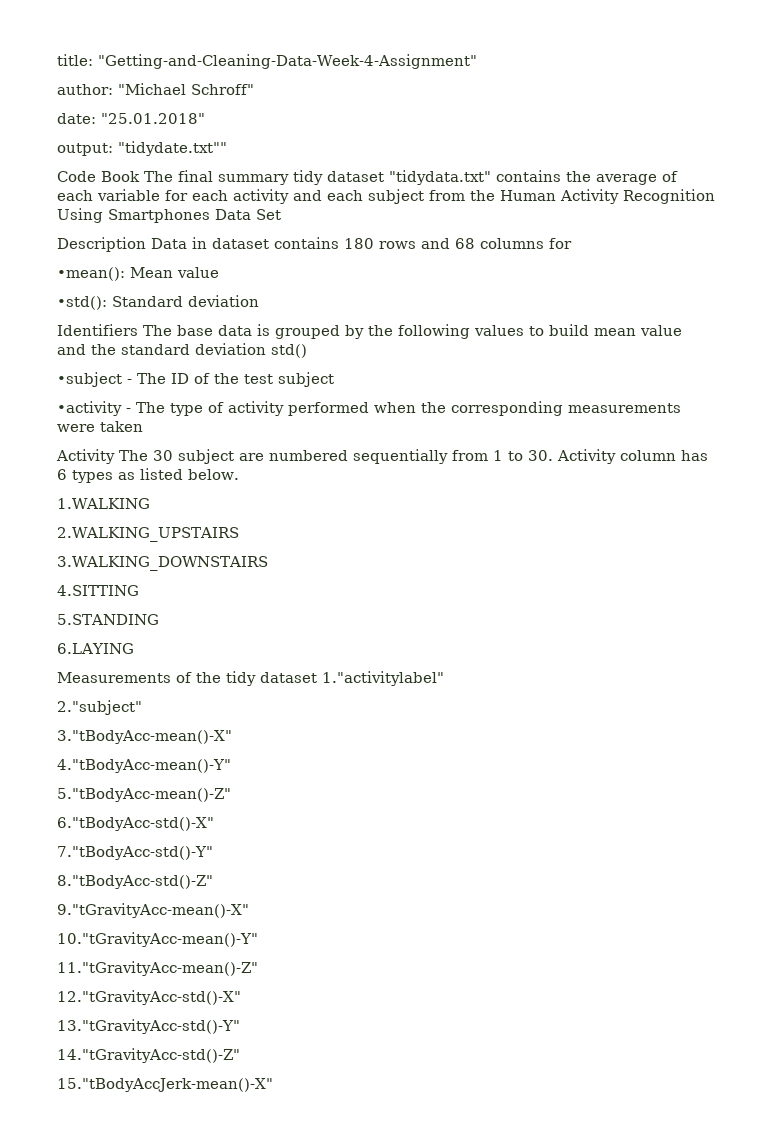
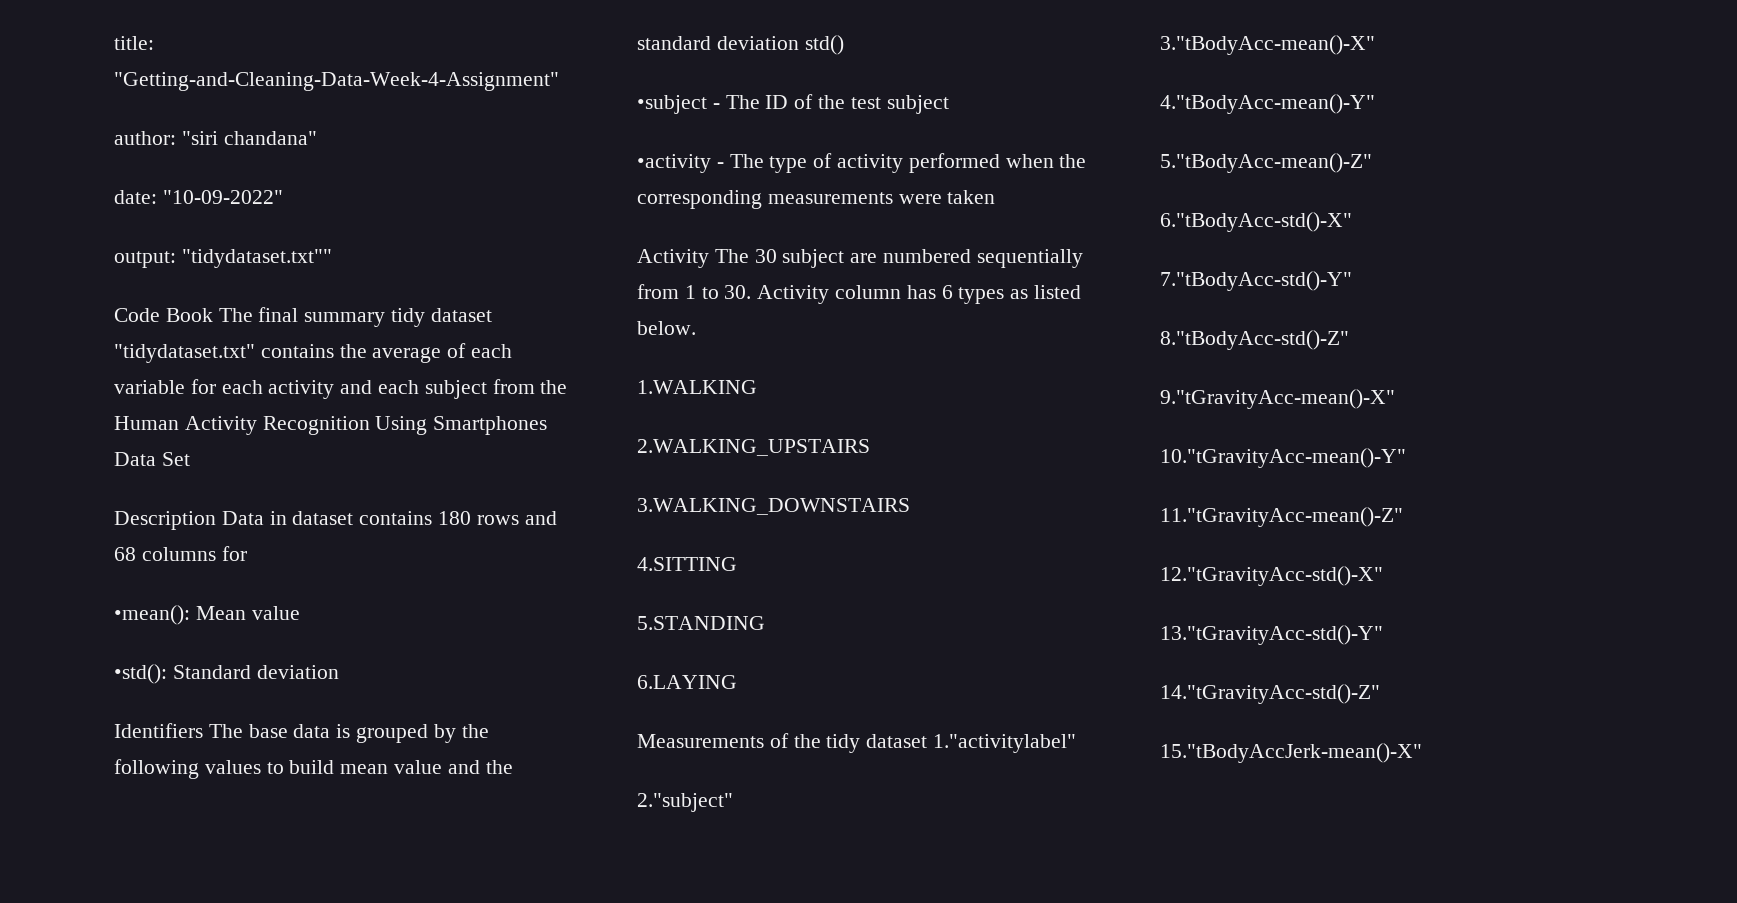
[118,83,254,95] "Michael Schroff" -> [181,131,317,145] "siri chandana"
[101,113,205,124] "25.01.2018" -> [162,190,283,204] "10-09-2022"
[118,141,227,156] "tidydate.txt"" -> [181,249,332,268] "tidydataset.txt""
[389,170,491,185] "tidydata.txt" -> [114,344,255,363] "tidydataset.txt"

